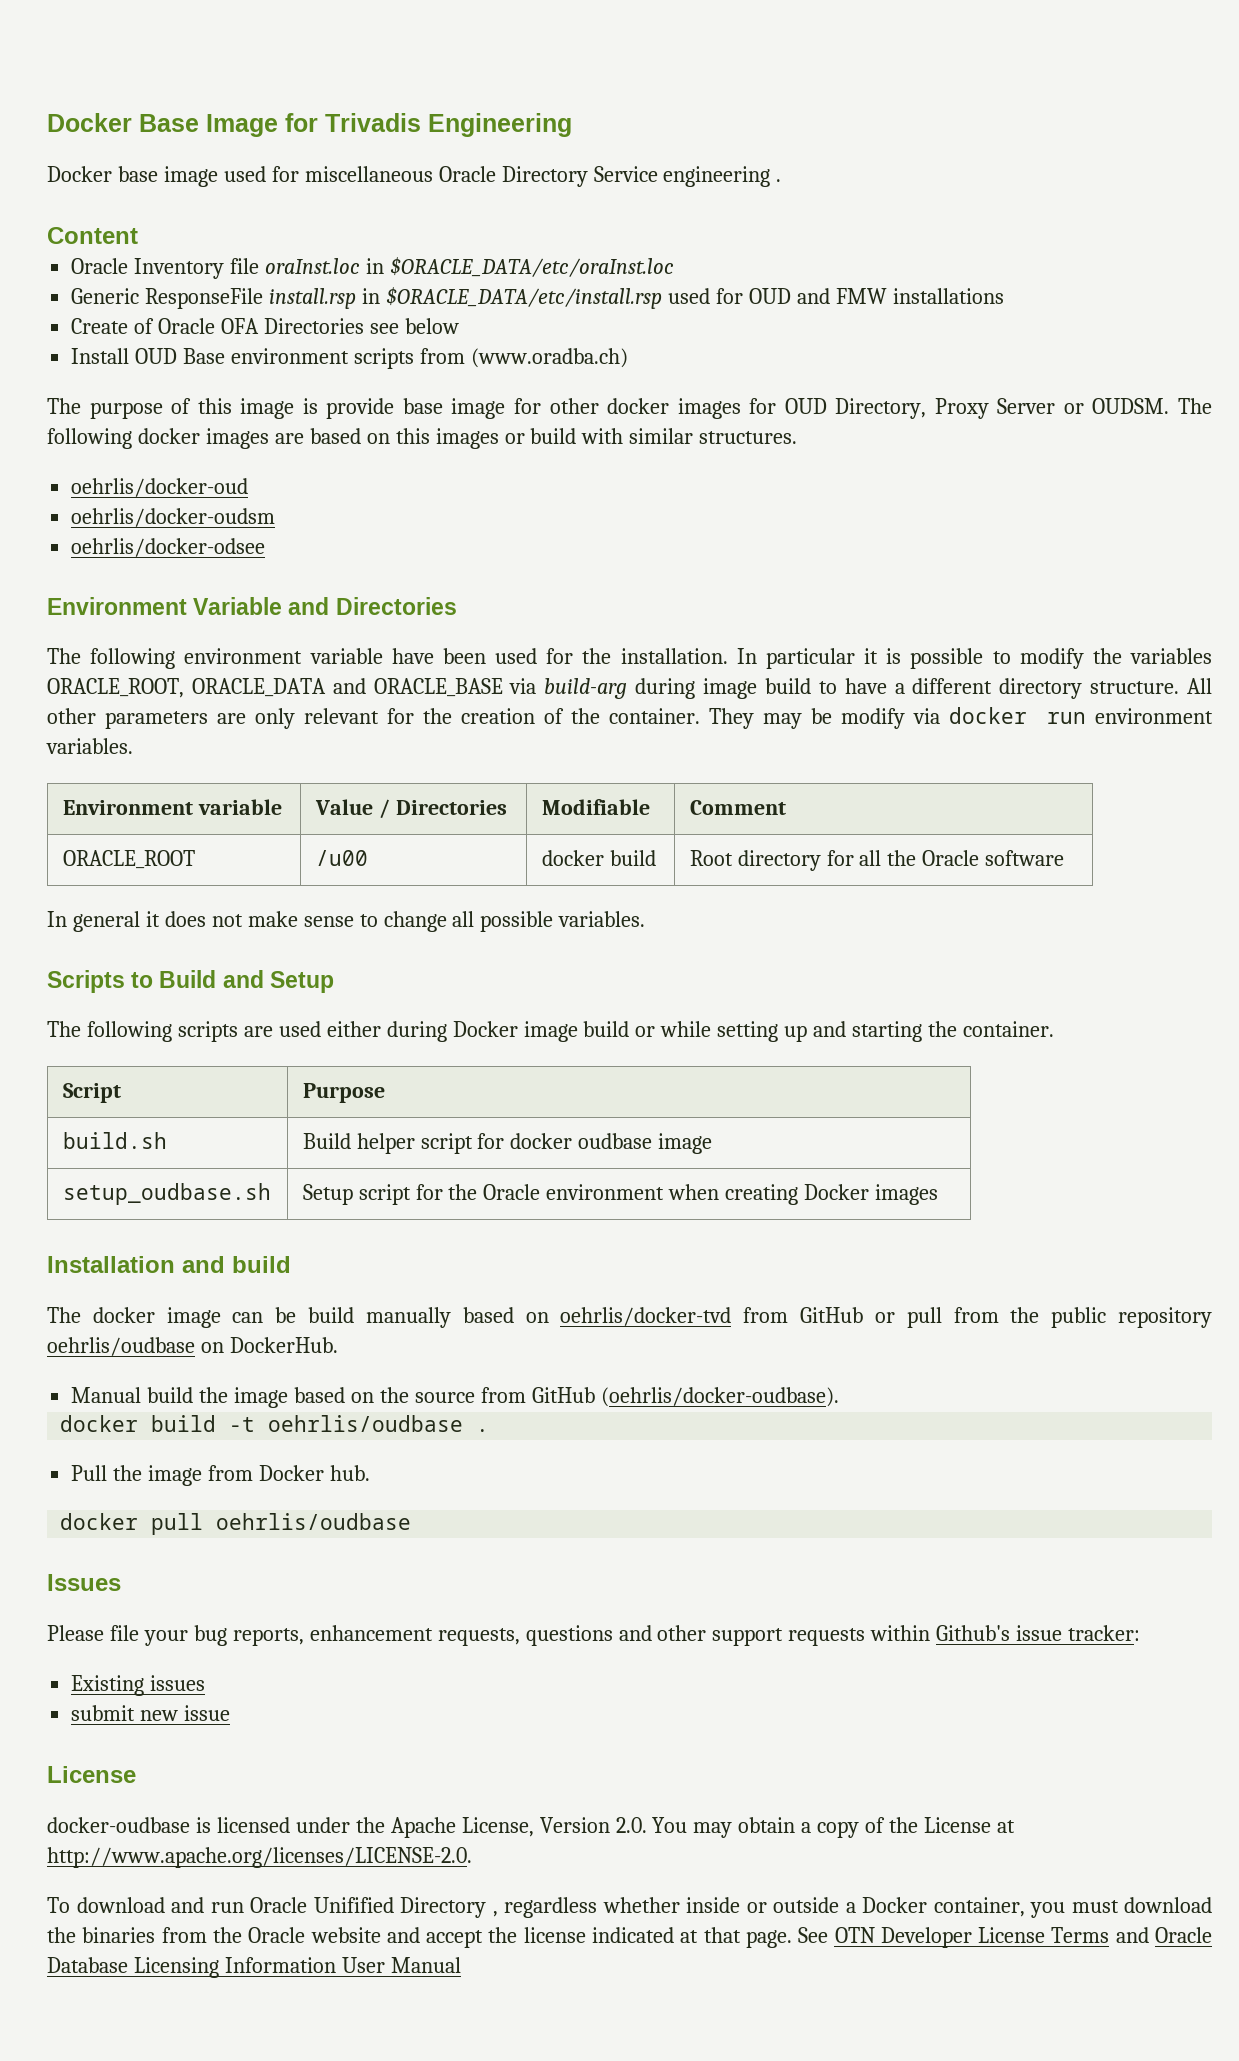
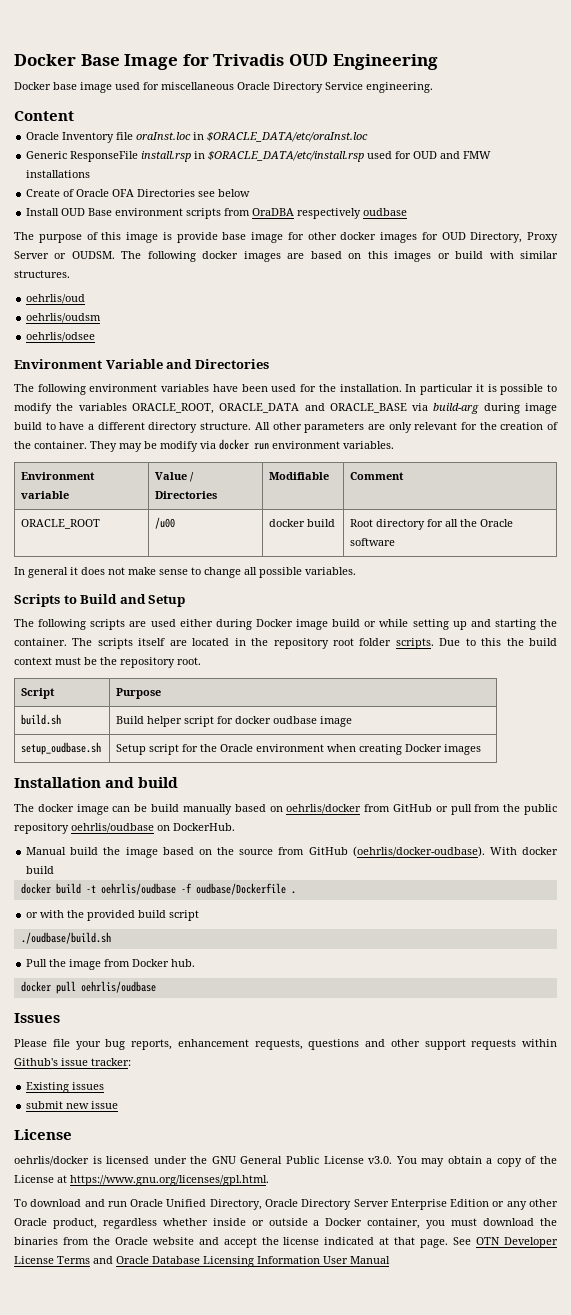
(421, 122) none -> [288,54,328,66] OUD
[663,166,782,187] engineering . -> [366,82,433,93] engineering.
[470,348,628,368] (www.oradba.ch) -> [252,208,408,219] OraDBA respectively oudbase
[71,478,249,497] [71,508,276,527] [71,538,266,557] oehrlis/docker-oud // oehrlis/docker-oudsm // oehrlis/docker-odsee -> [26,294,86,304] [26,313,102,323] [26,332,96,342] oehrlis/oud // oehrlis/oudsm // oehrlis/odsee
[309,648,383,664] variable -> [161,384,210,392] variables
(1054, 1029) none -> [72,638,557,649] [14,657,201,668] The scripts itself are located in the repository root folder scripts. Due to this the build context must be the repository root.
[560,1307,732,1326] oehrlis/docker-tvd -> [286,804,362,814] oehrlis/docker
(839, 1397) none -> [489,847,558,855] [26,866,55,874] With docker build
[476,1429,490,1432] . -> [180,883,296,895] [26,910,200,921] [20,932,111,944] -f oudbase/Dockerfile . // or with the provided build script // ./oudbase/build.sh
[47,1817,190,1833] docker-oudbase -> [14,1156,89,1166] oehrlis/docker
[390,1817,647,1838] Apache License, Version 2.0. -> [211,1156,393,1164] GNU General Public License v3.0.
[47,1847,472,1868] http://www.apache.org/licenses/LICENSE-2.0. -> [70,1175,269,1186] https://www.gnu.org/licenses/gpl.html.
[313,1897,498,1918] Unifified Directory , -> [166,1199,558,1210] [14,1218,97,1229] Unified Directory, Oracle Directory Server Enterprise Edition or any other Oracle product,

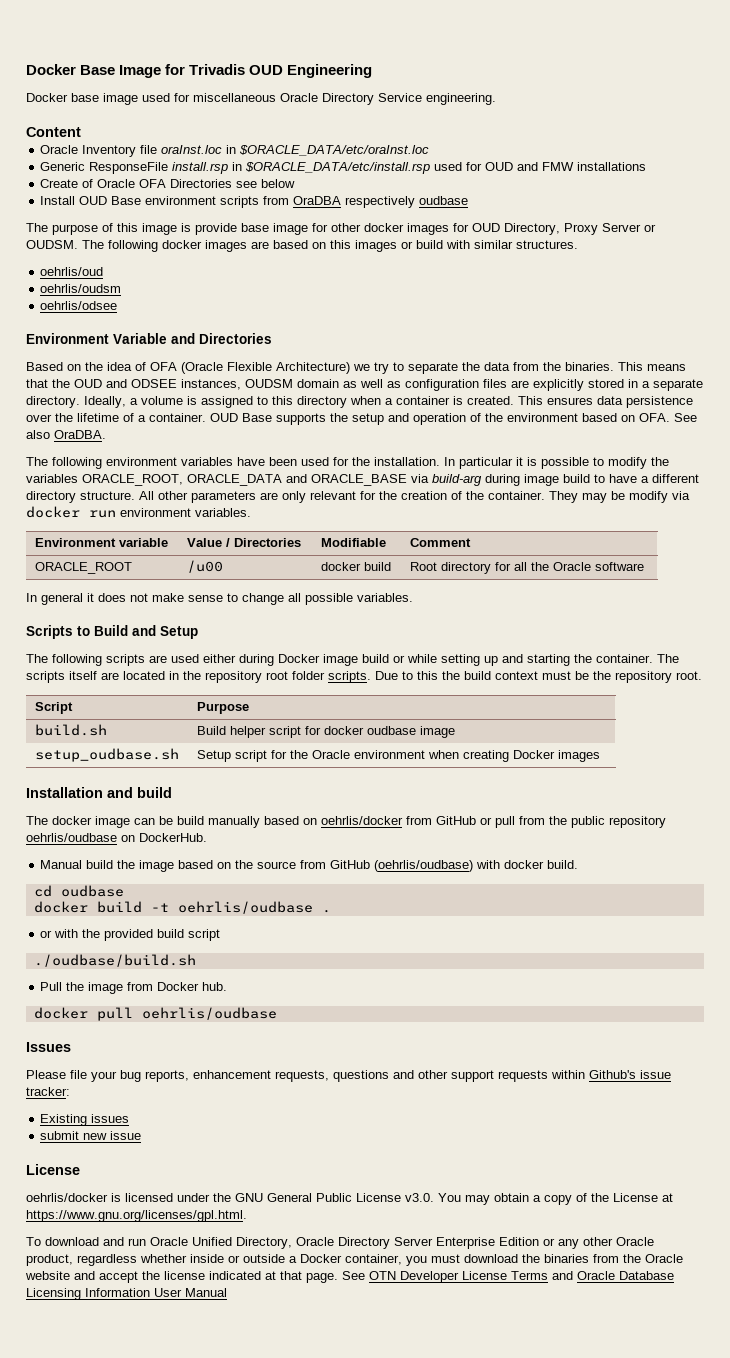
(269, 364) none -> [26,362,686,374] [26,379,703,391] [26,396,693,408] [26,413,697,425] [26,430,106,439] // Based on the idea of OFA (Oracle Flexible Architecture) we try to separate the data from the binaries. This means that the OUD and ODSEE instances, OUDSM domain as well as configuration files are explicitly stored in a separate directory. Ideally, a volume is assigned to this directory when a container is created. This ensures data persistence over the lifetime of a container. OUD Base supports the setup and operation of the environment based on OFA. See also OraDBA.
[352,846,558,857] [26,866,55,874] (oehrlis/docker-oudbase). With docker build -> [374,860,579,872] [33,885,124,897] (oehrlis/oudbase) with docker build. // cd oudbase
[180,883,286,895] -f oudbase/Dockerfile -> (313, 907) none

